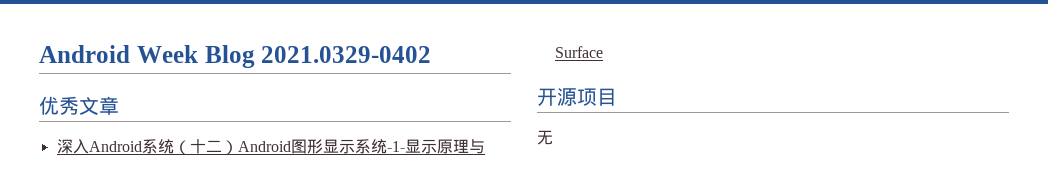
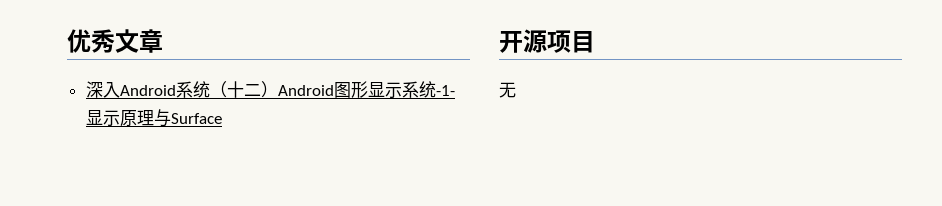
[39,45,432,68] Android Week Blog 2021.0329-0402 // -> (67, 41) none

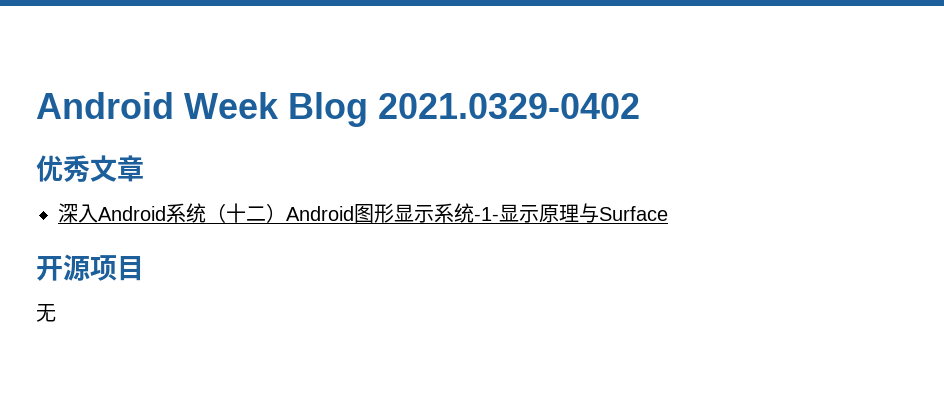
(67, 41) none -> [36,92,640,127] Android Week Blog 2021.0329-0402 //

